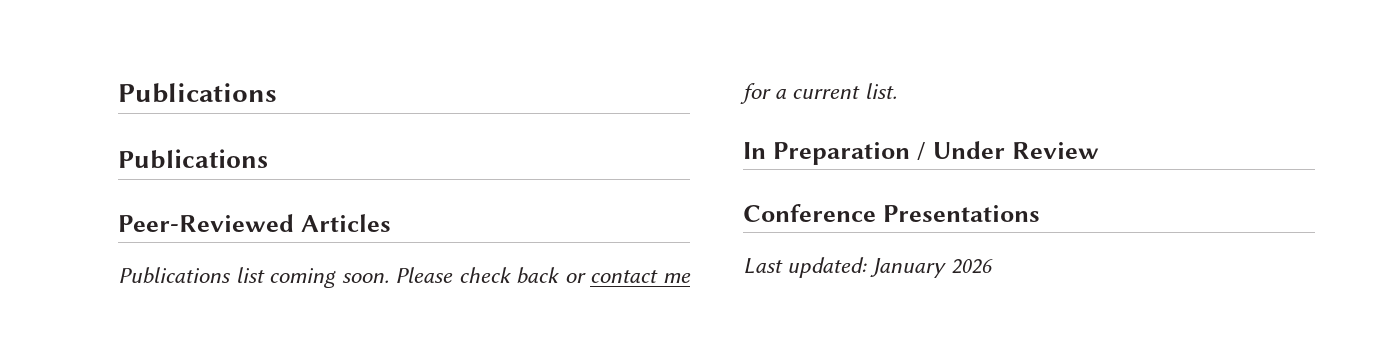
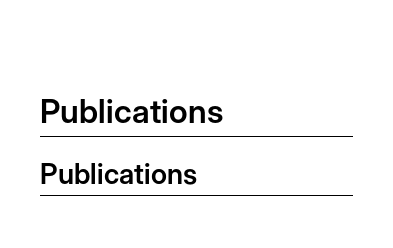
[118,214,391,232] [118,267,691,288] [740,83,897,104] [743,141,1099,165] [743,204,1040,222] [743,257,993,278] // Peer-Reviewed Articles // Publications list coming soon. Please check back or contact me for a current list. // In Preparation / Under Review // Conference Presentations // Last updated: January 2026 -> (197, 174) none

